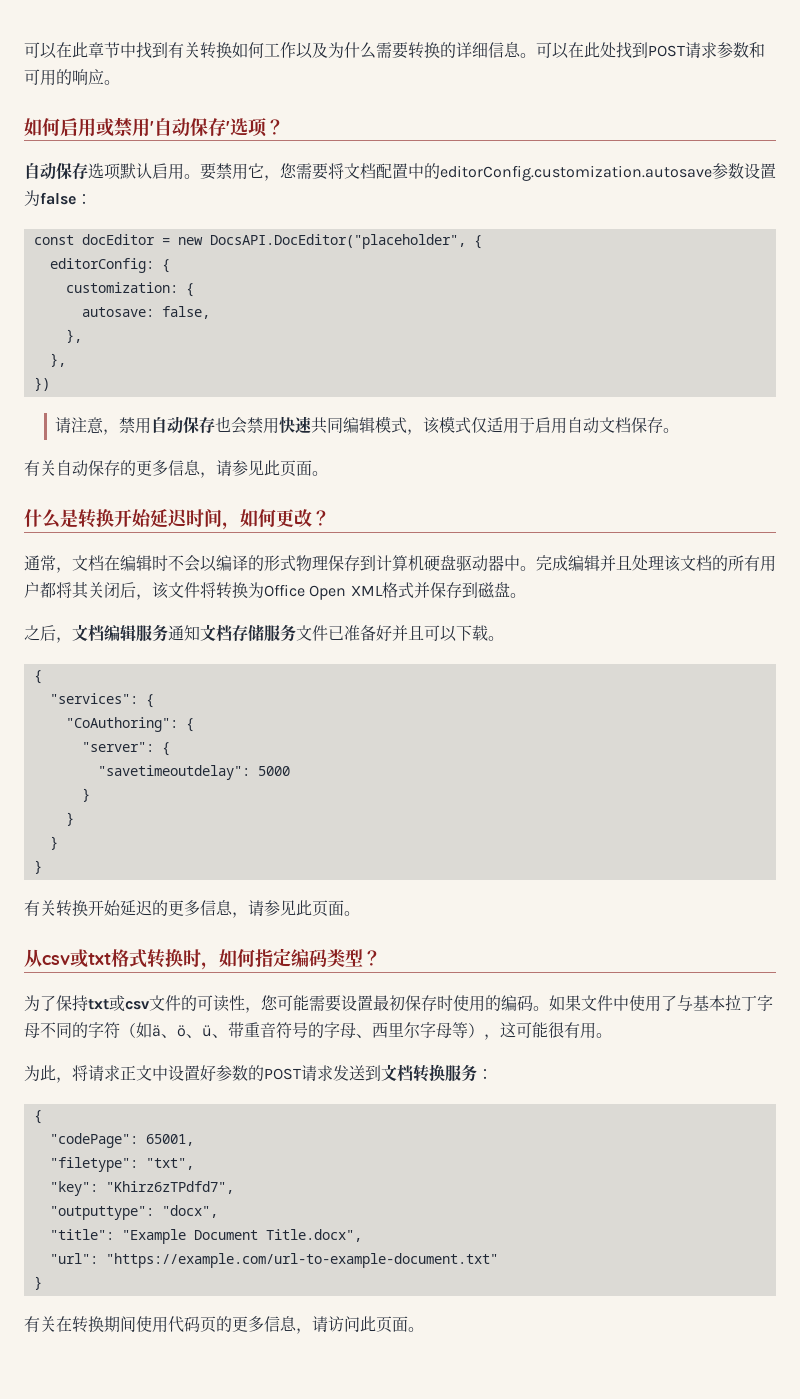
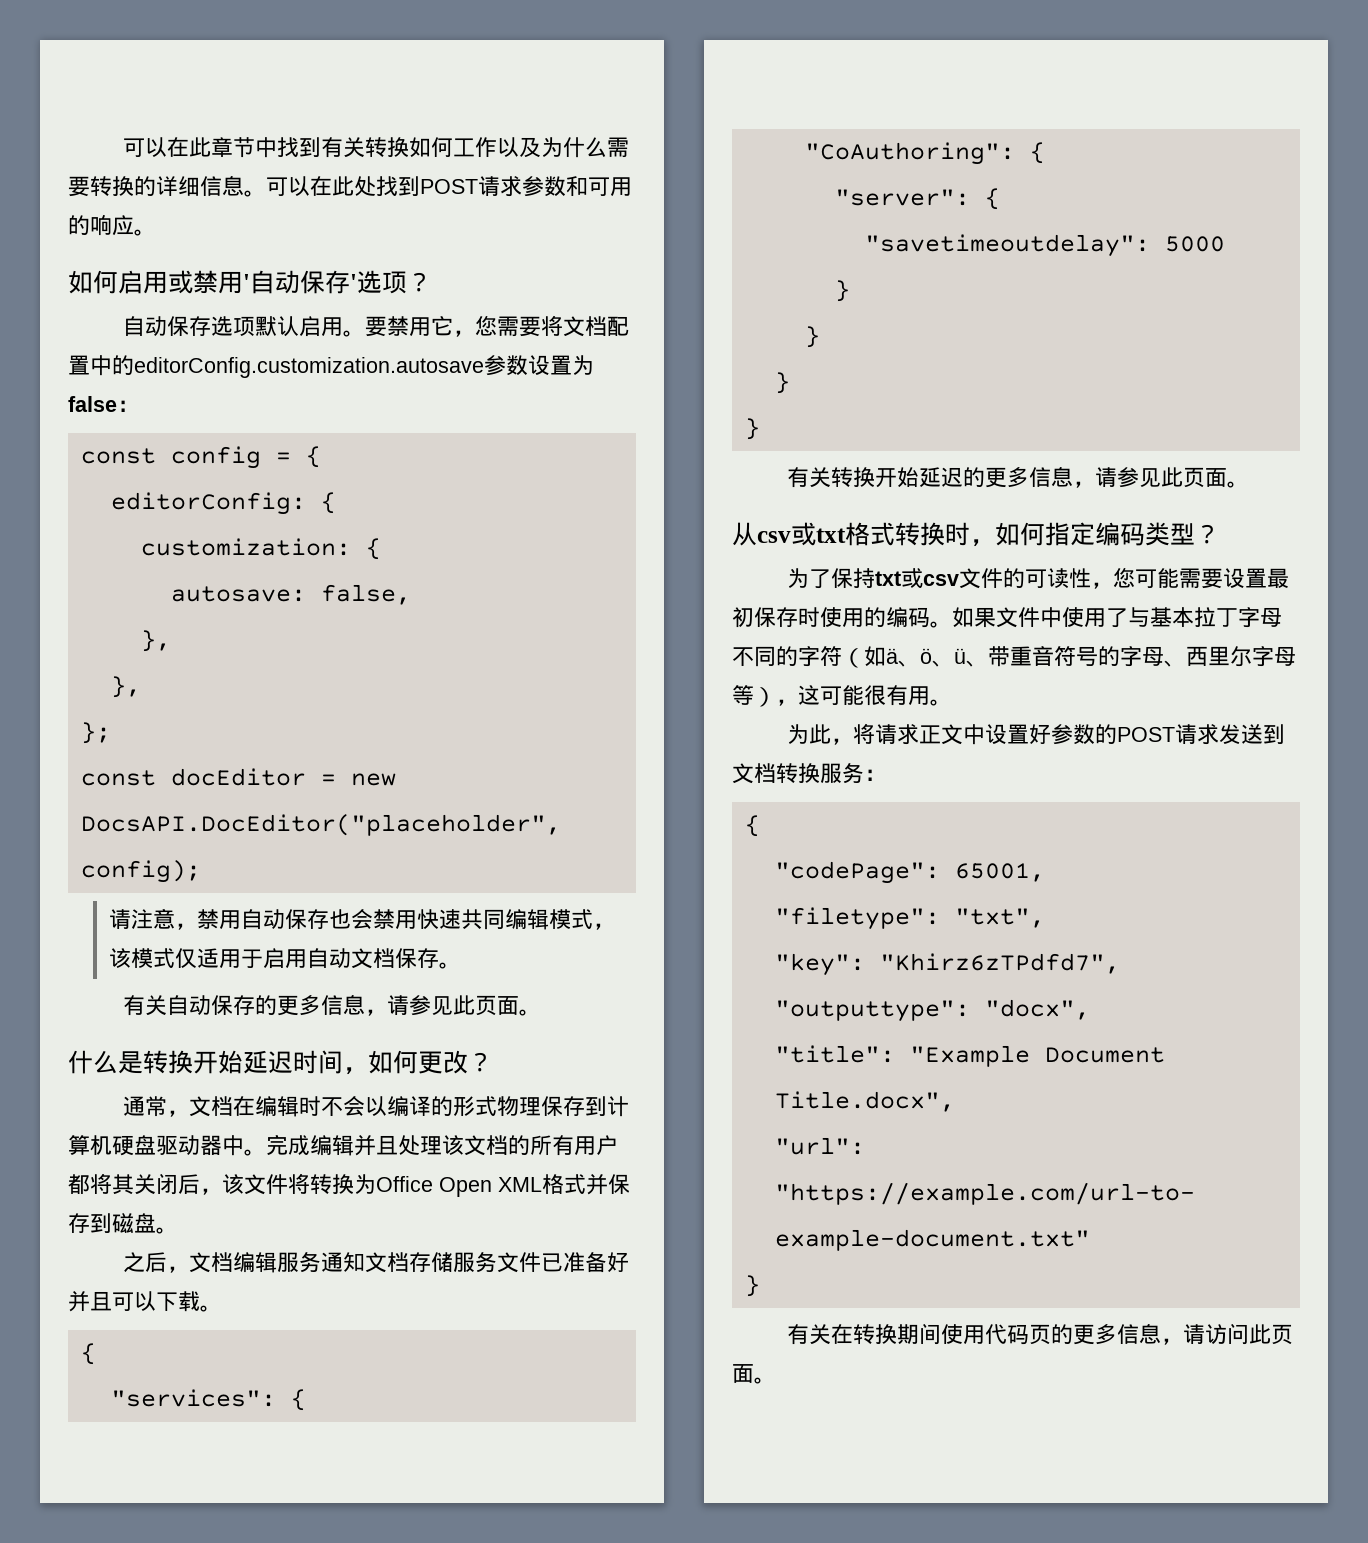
[81,234,466,249] docEditor = new DocsAPI.DocEditor("placeholder", -> [170,446,291,469] config =
[33,377,50,391] }) -> [80,722,111,744] [80,768,396,786] [80,814,561,836] [80,860,201,883] }; // const docEditor = new DocsAPI.DocEditor("placeholder", config);

